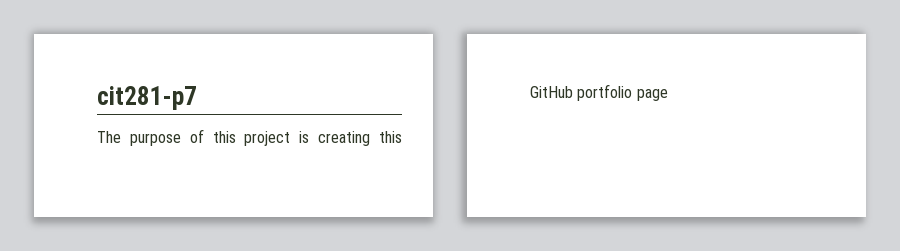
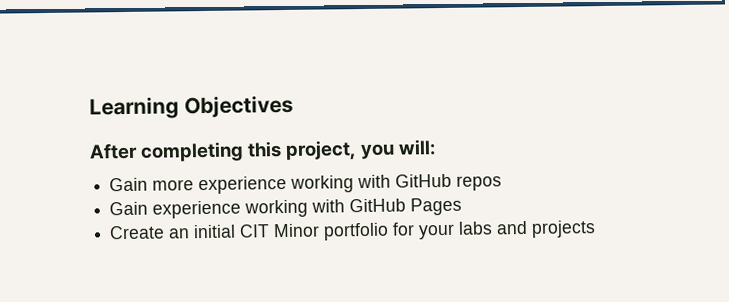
[97,86,197,110] [97,129,402,146] [530,84,668,101] cit281-p7 // The purpose of this project is creating this GitHub portfolio page -> [89,94,294,120] [89,139,436,162] [109,173,503,195] [109,197,463,219] [109,220,597,241] Learning Objectives // After completing this project, you will: // Gain more experience working with GitHub repos // Gain experience working with GitHub Pages // Create an initial CIT Minor portfolio for your labs and projects

